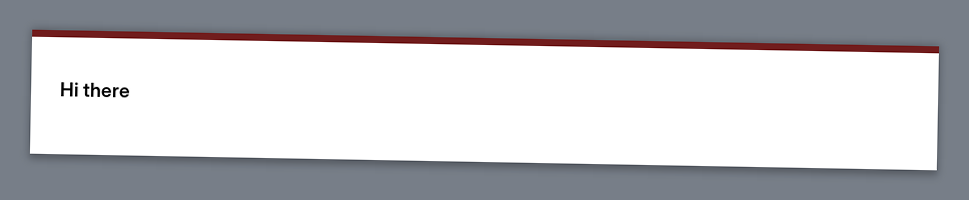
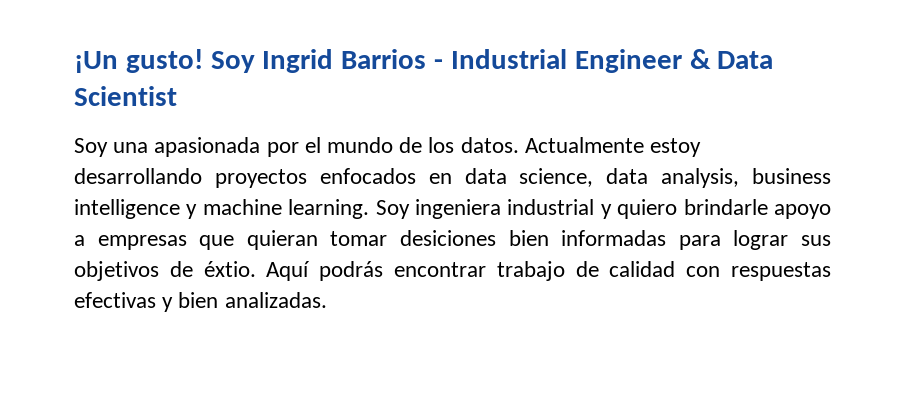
[59,82,132,98] Hi there -> [74,49,774,73] [74,86,177,106] [74,137,702,157] [74,168,831,188] [74,199,831,219] [74,230,832,250] [74,261,831,281] [74,292,327,312] ¡Un gusto! Soy Ingrid Barrios - Industrial Engineer & Data Scientist // Soy una apasionada por el mundo de los datos. Actualmente estoy desarrollando proyectos enfocados en data science, data analysis, business intelligence y machine learning. Soy ingeniera industrial y quiero brindarle apoyo a empresas que quieran tomar desiciones bien informadas para lograr sus objetivos de éxtio. Aquí podrás encontrar trabajo de calidad con respuestas efectivas y bien analizadas.

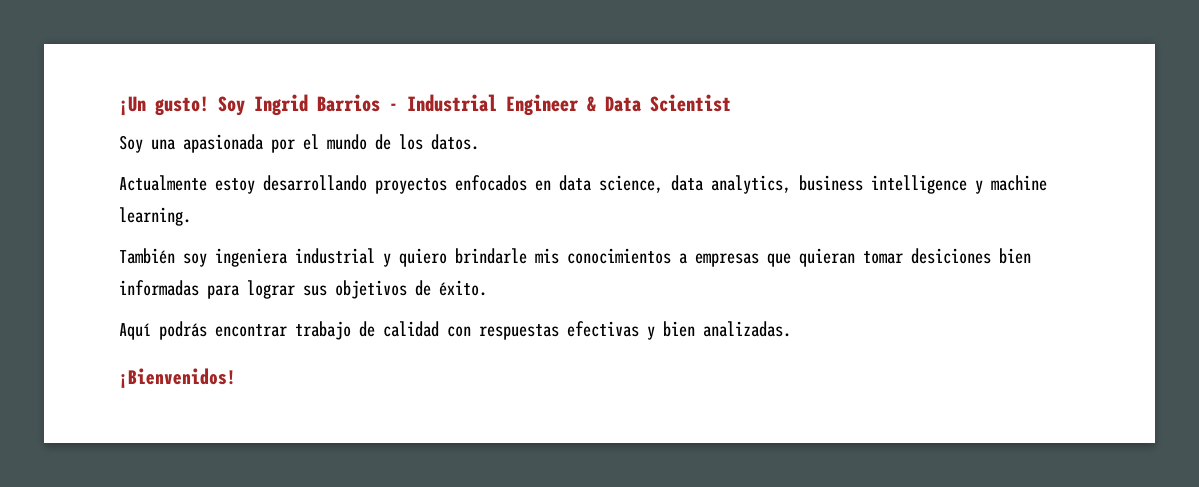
(519, 145) none -> (479, 142) //
[661,168,740,188] analysis, -> [711,175,791,194] analytics,
[375,200,410,219] Soy -> [119,248,207,267] // También soy
[773,204,831,219] apoyo -> [535,248,671,264] mis conocimientos
[203,261,256,277] éxtio. -> [439,280,487,296] éxito. //
(327, 300) none -> [119,368,236,388] // ¡Bienvenidos!

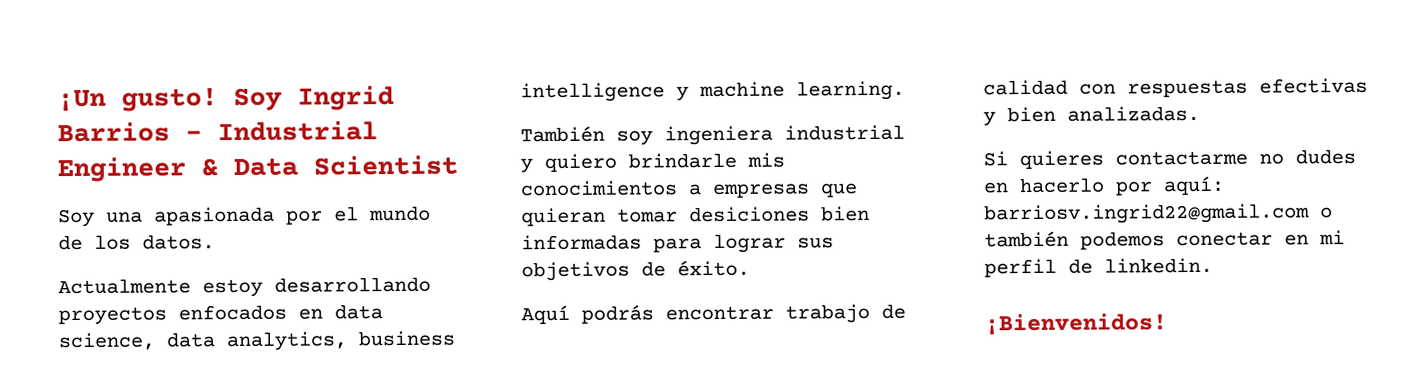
(791, 329) none -> [983,148,1356,170] [983,175,1225,196] [984,203,1333,225] [984,230,1345,250] [984,257,1213,278] // Si quieres contactarme no dudes en hacerlo por aquí: barriosv.ingrid22@gmail.com o también podemos conectar en mi perfil de linkedin.

